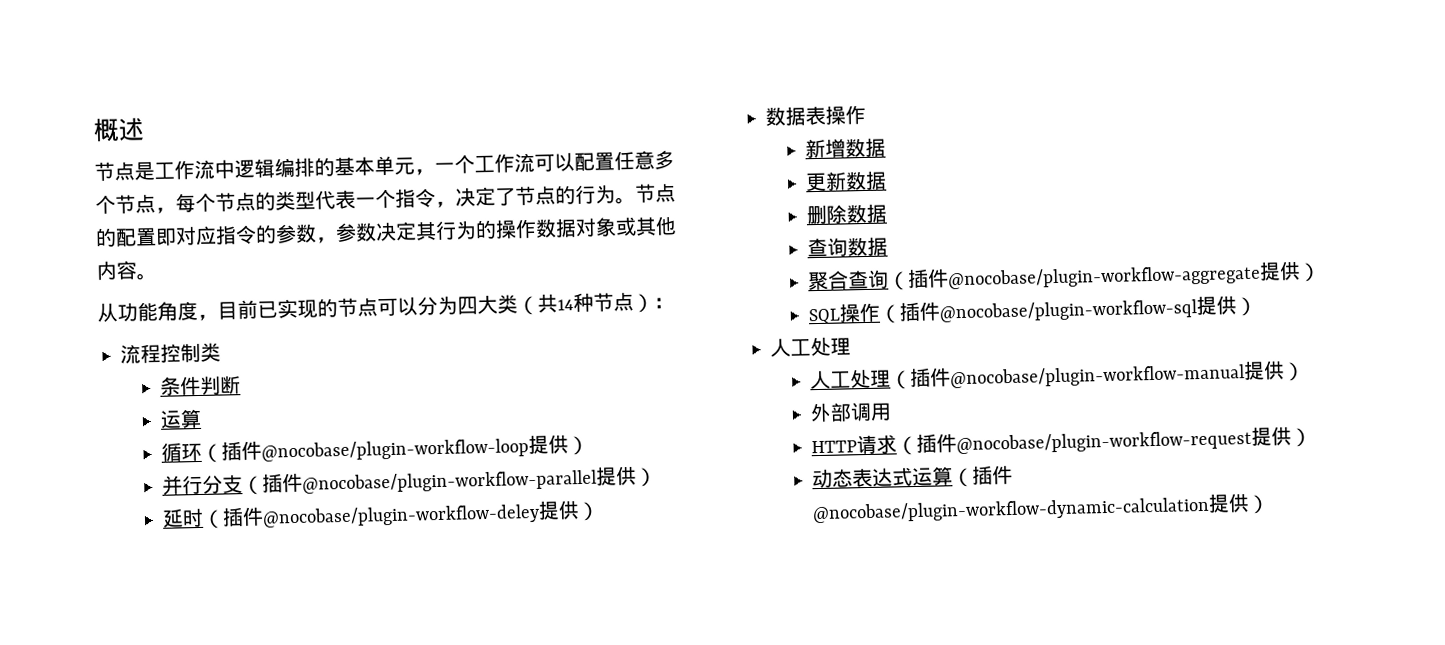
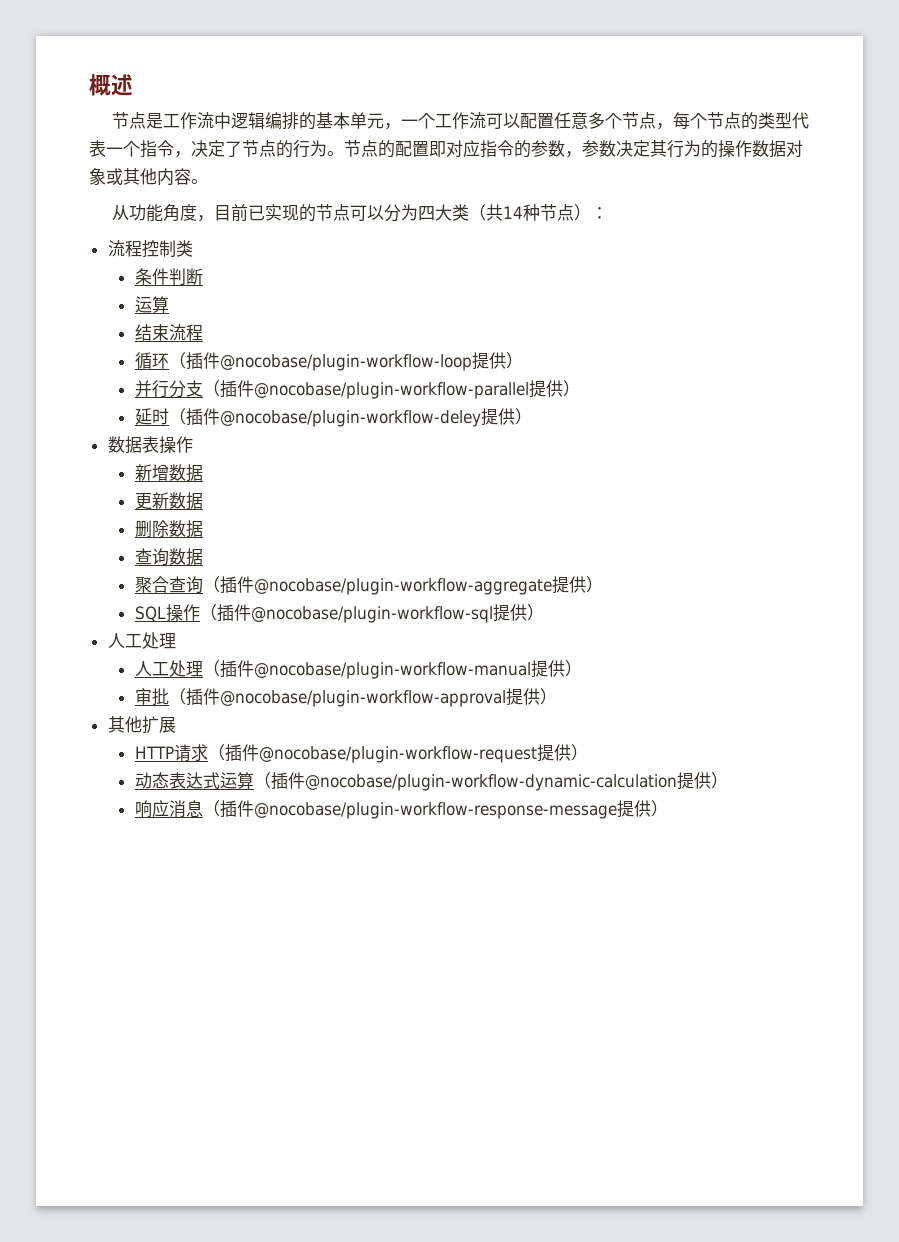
(203, 418) none -> [134,324,203,341] // 结束流程
[810,401,893,423] 外部调用 -> [134,688,557,707] [107,716,176,734] 审批（插件@nocobase/plugin-workflow-approval提供） // 其他扩展
(1271, 504) none -> [134,800,668,819] // 响应消息（插件@nocobase/plugin-workflow-response-message提供）

